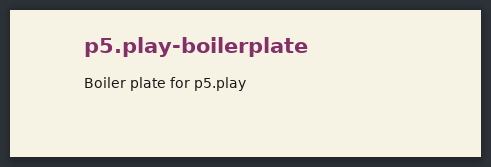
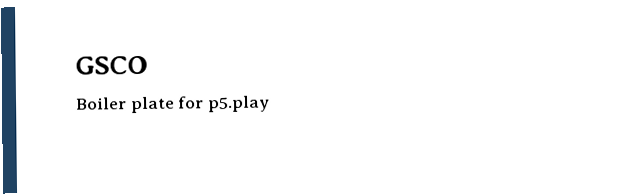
[84,37,308,57] p5.play-boilerplate -> [75,55,148,75] GSCO

